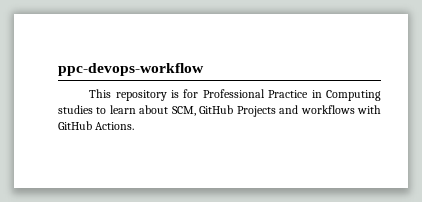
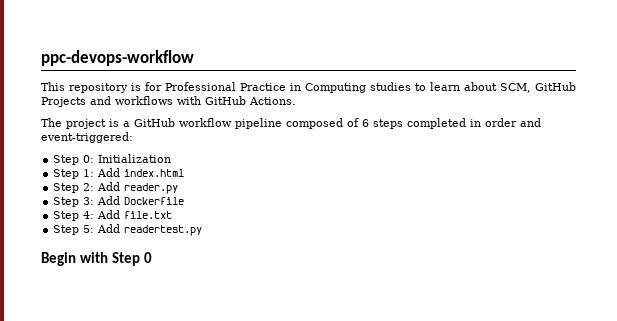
(135, 126) none -> [41,118,541,129] [41,132,133,143] [53,154,172,165] [53,168,185,179] [53,182,179,194] [53,196,185,207] [53,210,173,221] [53,224,203,236] [41,252,152,266] // The project is a GitHub workflow pipeline composed of 6 steps completed in order and event-triggered: // Step 0: Initialization // Step 1: Add index.html // Step 2: Add reader.py // Step 3: Add Dockerfile // Step 4: Add file.txt // Step 5: Add readertest.py // Begin with Step 0

